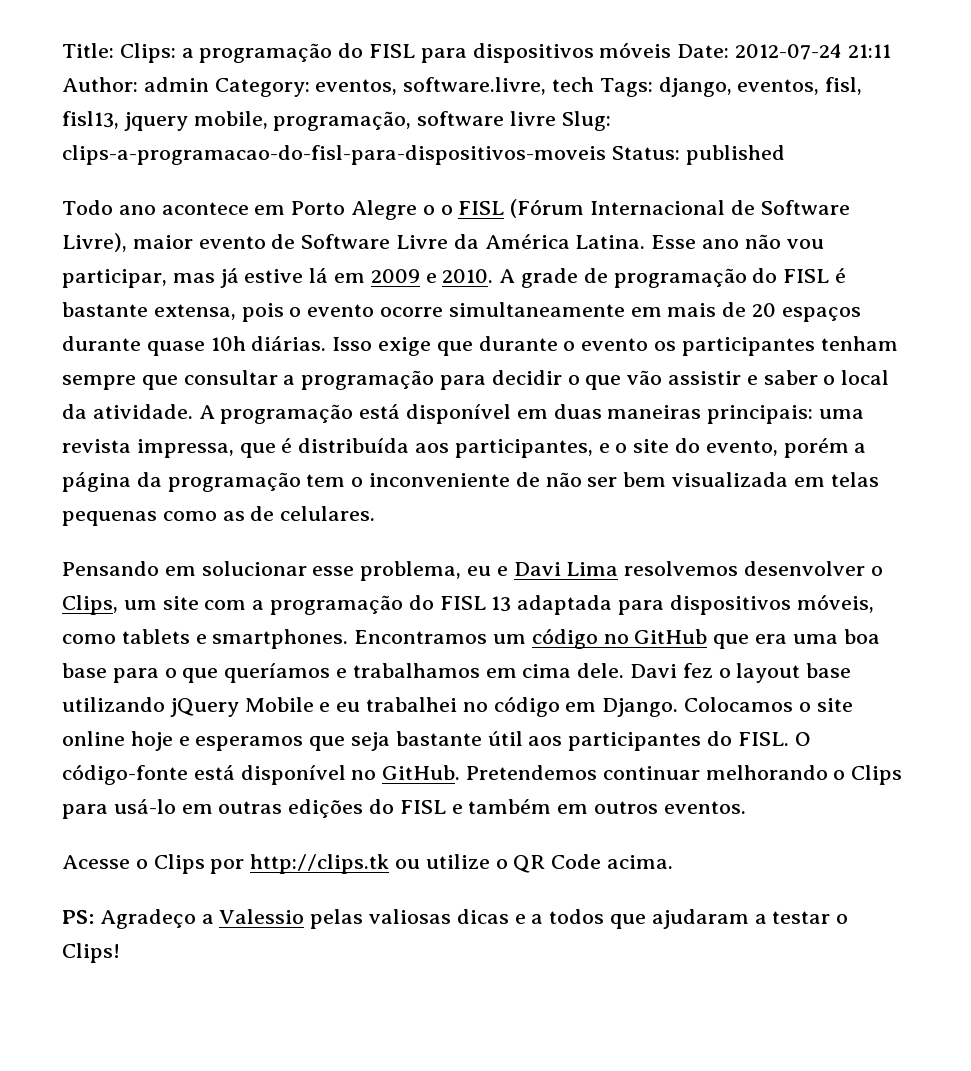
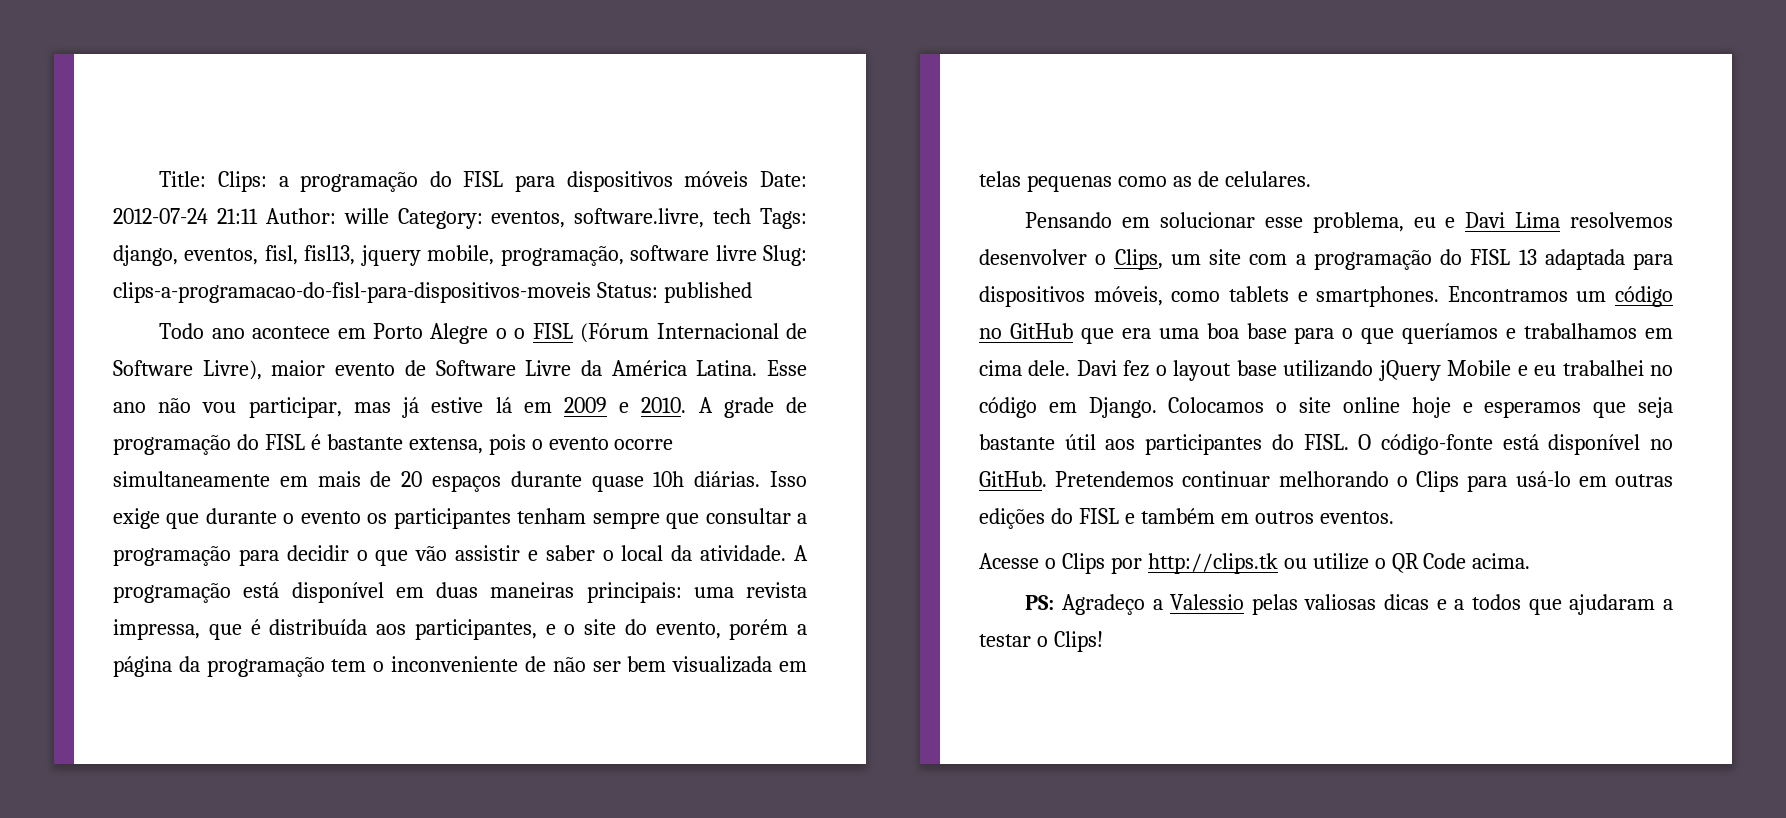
[143,77,209,92] admin -> [343,208,389,224] wille

